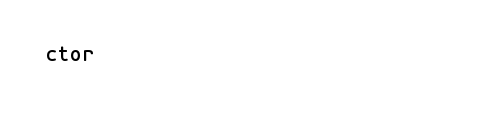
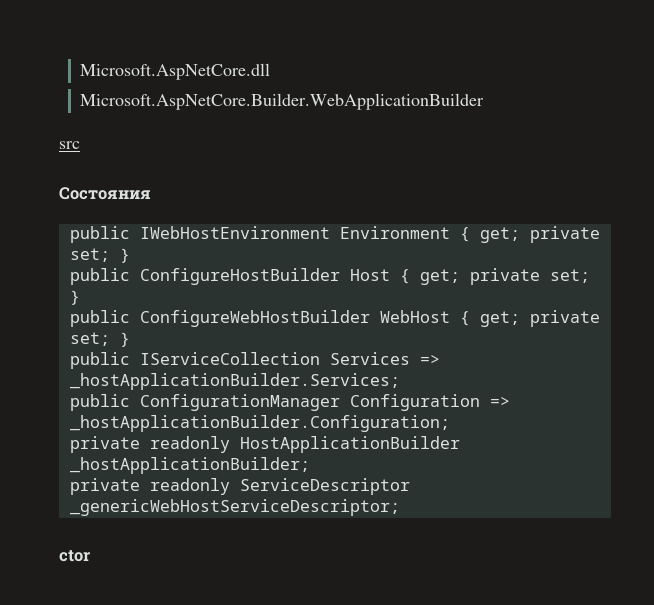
(45, 53) none -> [80,63,271,80] [80,93,485,110] [59,141,80,149] [59,187,151,200] [69,226,600,243] [69,248,130,263] [69,268,590,285] [69,290,80,305] [69,310,600,327] [69,332,130,347] [69,352,440,369] [69,373,400,390] [69,394,510,411] [69,415,450,432] [69,436,460,453] [69,457,310,474] [69,478,410,495] [69,499,400,516] Microsoft.AspNetCore.dll // Microsoft.AspNetCore.Builder.WebApplicationBuilder // src // Состояния // public IWebHostEnvironment Environment { get; private set; } // public ConfigureHostBuilder Host { get; private set; } // public ConfigureWebHostBuilder WebHost { get; private set; } // public IServiceCollection Services => _hostApplicationBuilder.Services; // public ConfigurationManager Configuration => _hostApplicationBuilder.Configuration; // private readonly HostApplicationBuilder _hostApplicationBuilder; // private readonly ServiceDescriptor _genericWebHostServiceDescriptor; //

